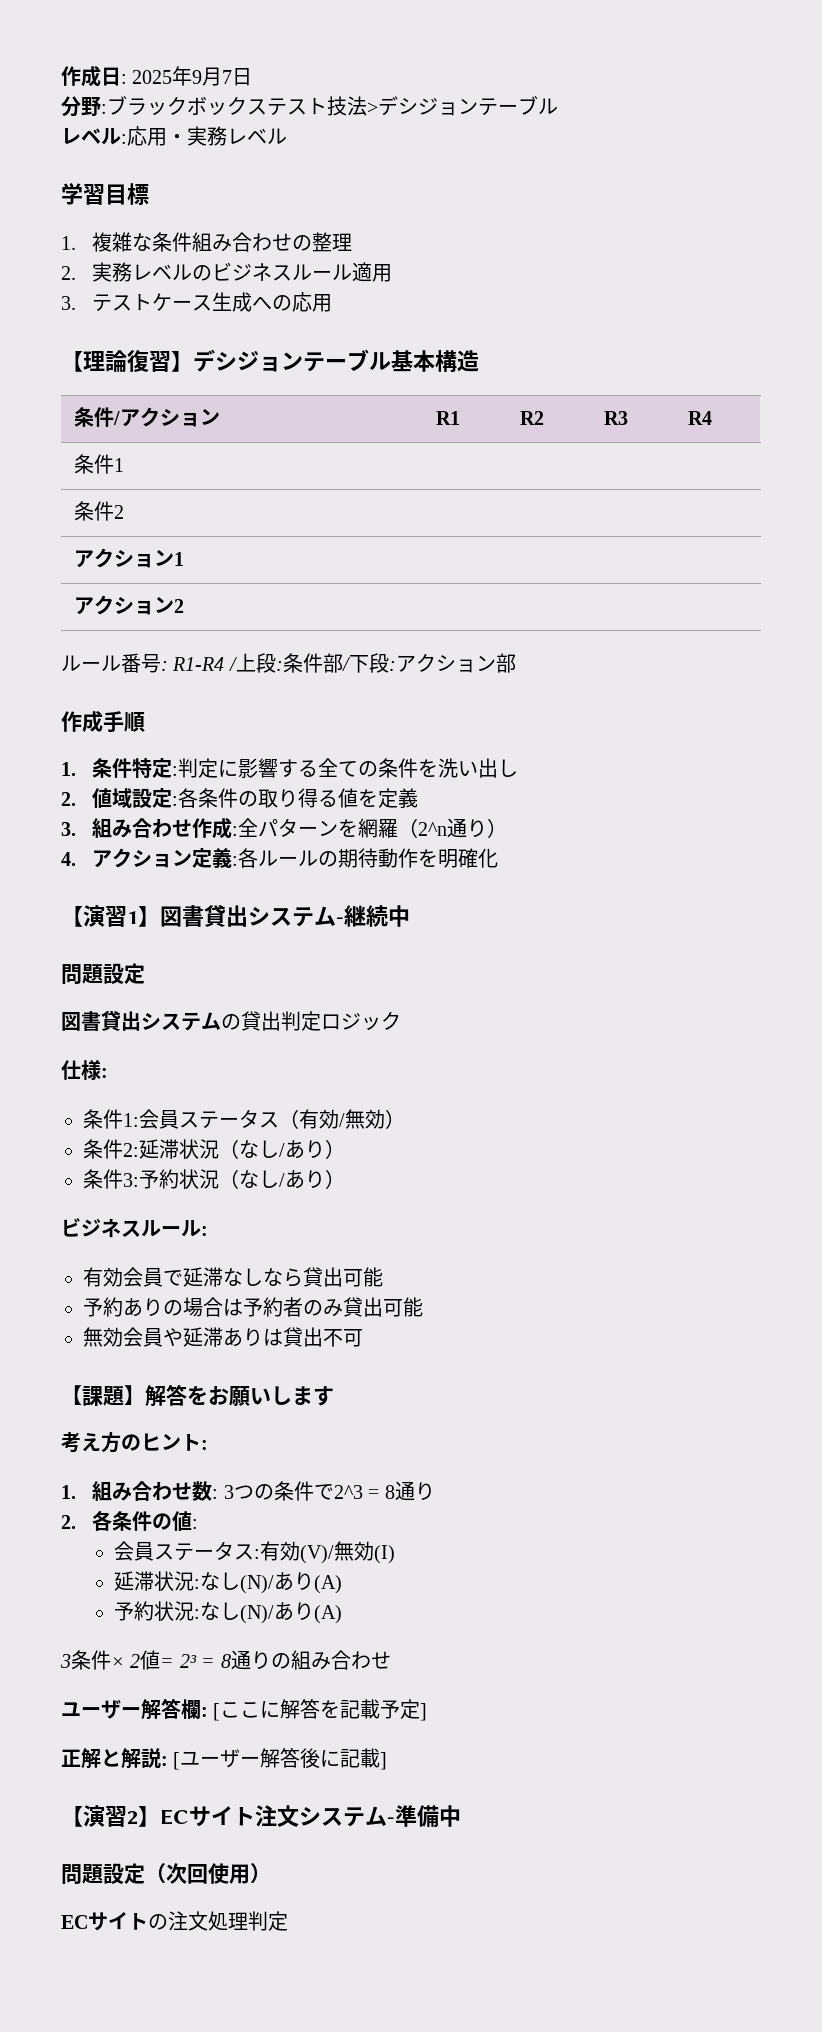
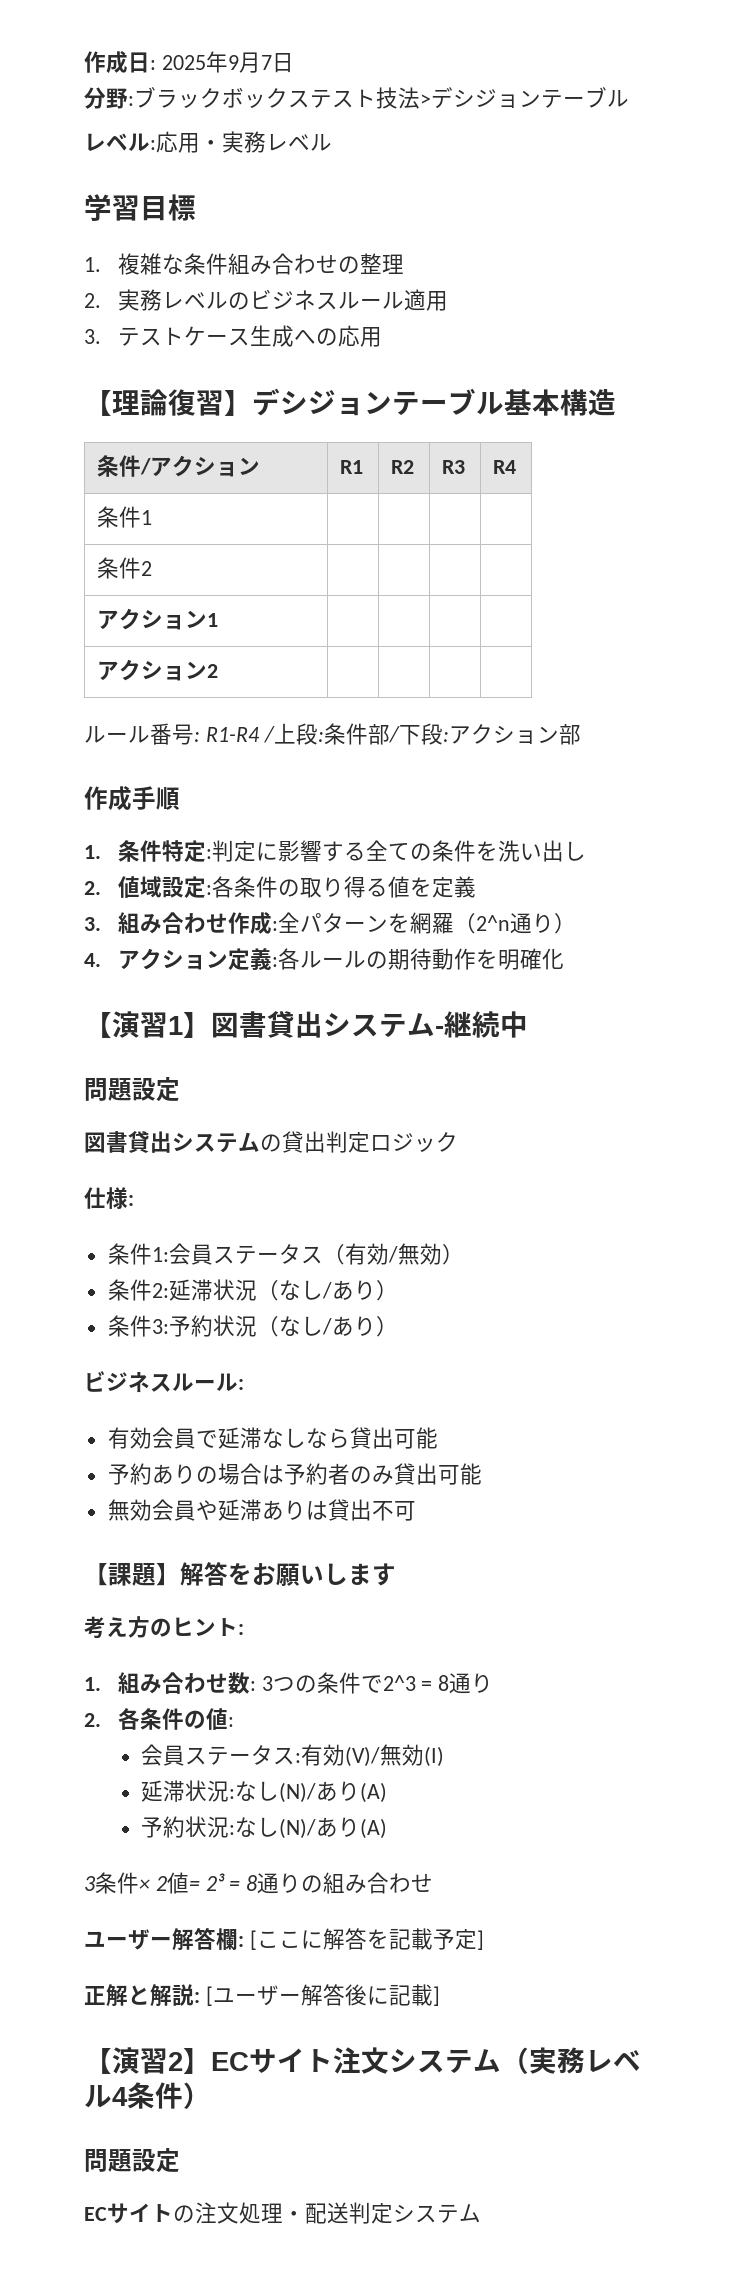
[387,1805,461,1827] [61,1863,271,1884] -準備中 // 問題設定（次回使用） -> [501,2047,641,2074] [84,2082,211,2109] [84,2148,180,2173] （実務レベル4条件） // 問題設定
[248,1911,288,1931] 判定 -> [283,2202,481,2224] ・配送判定システム

